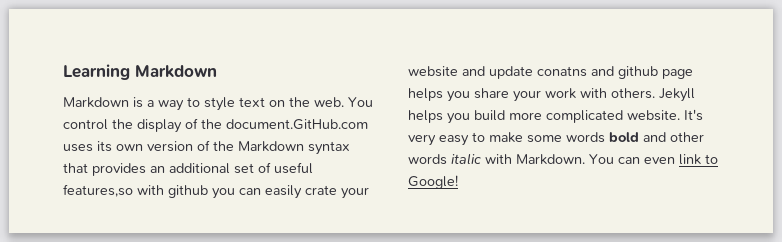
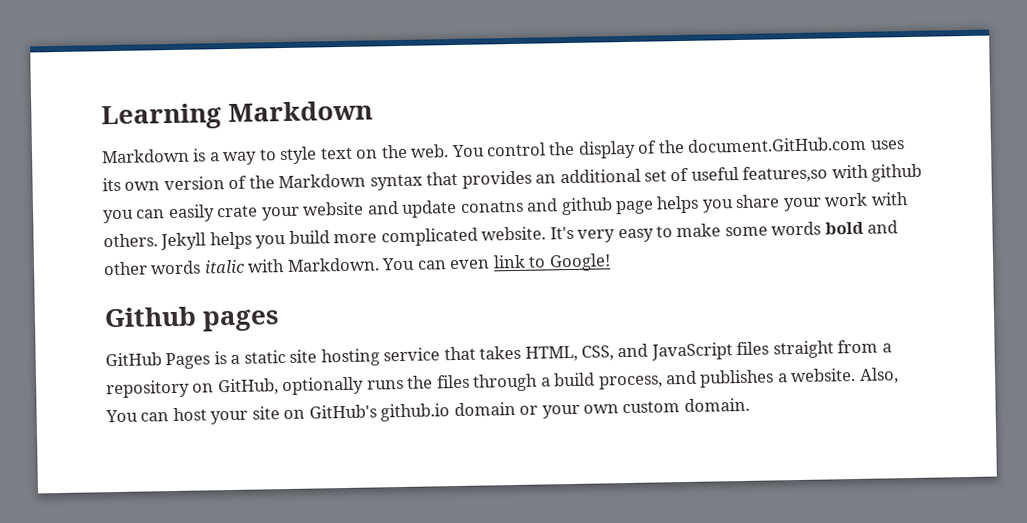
(458, 182) none -> [104,306,281,332] [105,339,892,370] [106,367,899,399] [105,397,750,425] // Github pages // GitHub Pages is a static site hosting service that takes HTML, CSS, and JavaScript files straight from a repository on GitHub, optionally runs the files through a build process, and publishes a website. Also, You can host your site on GitHub's github.io domain or your own custom domain.

